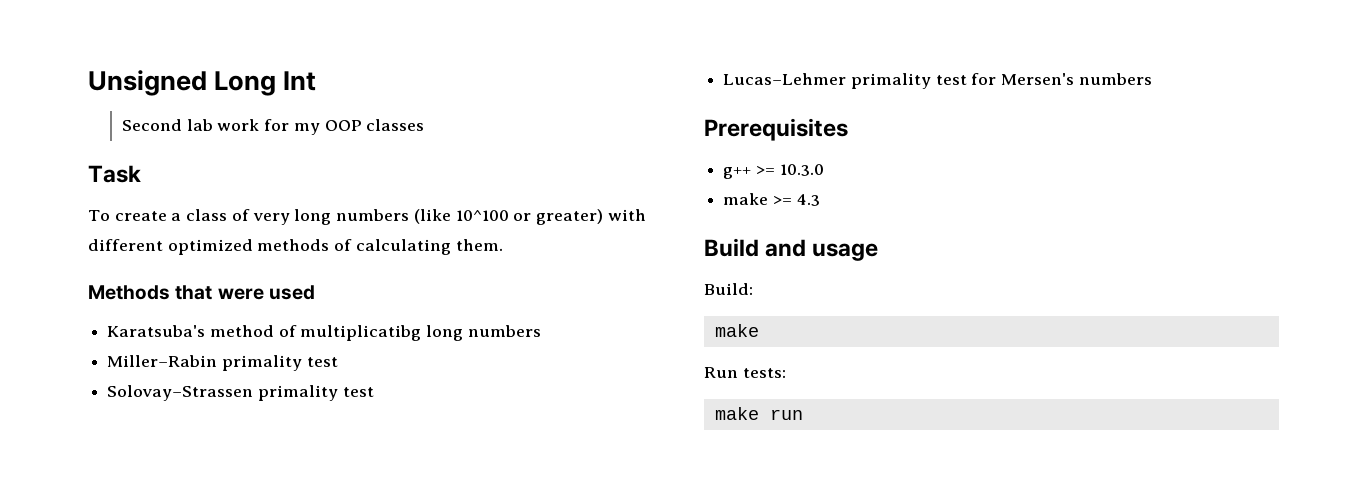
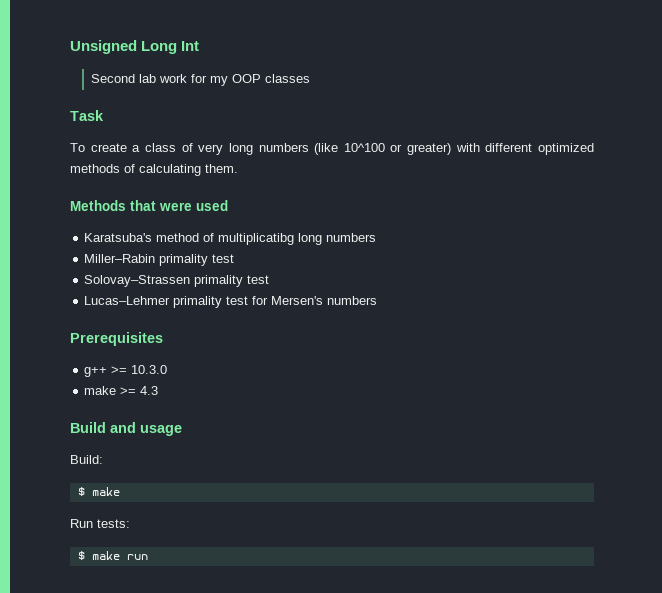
(753, 289) none -> [77,487,85,496] $
(786, 373) none -> [77,551,85,560] $

